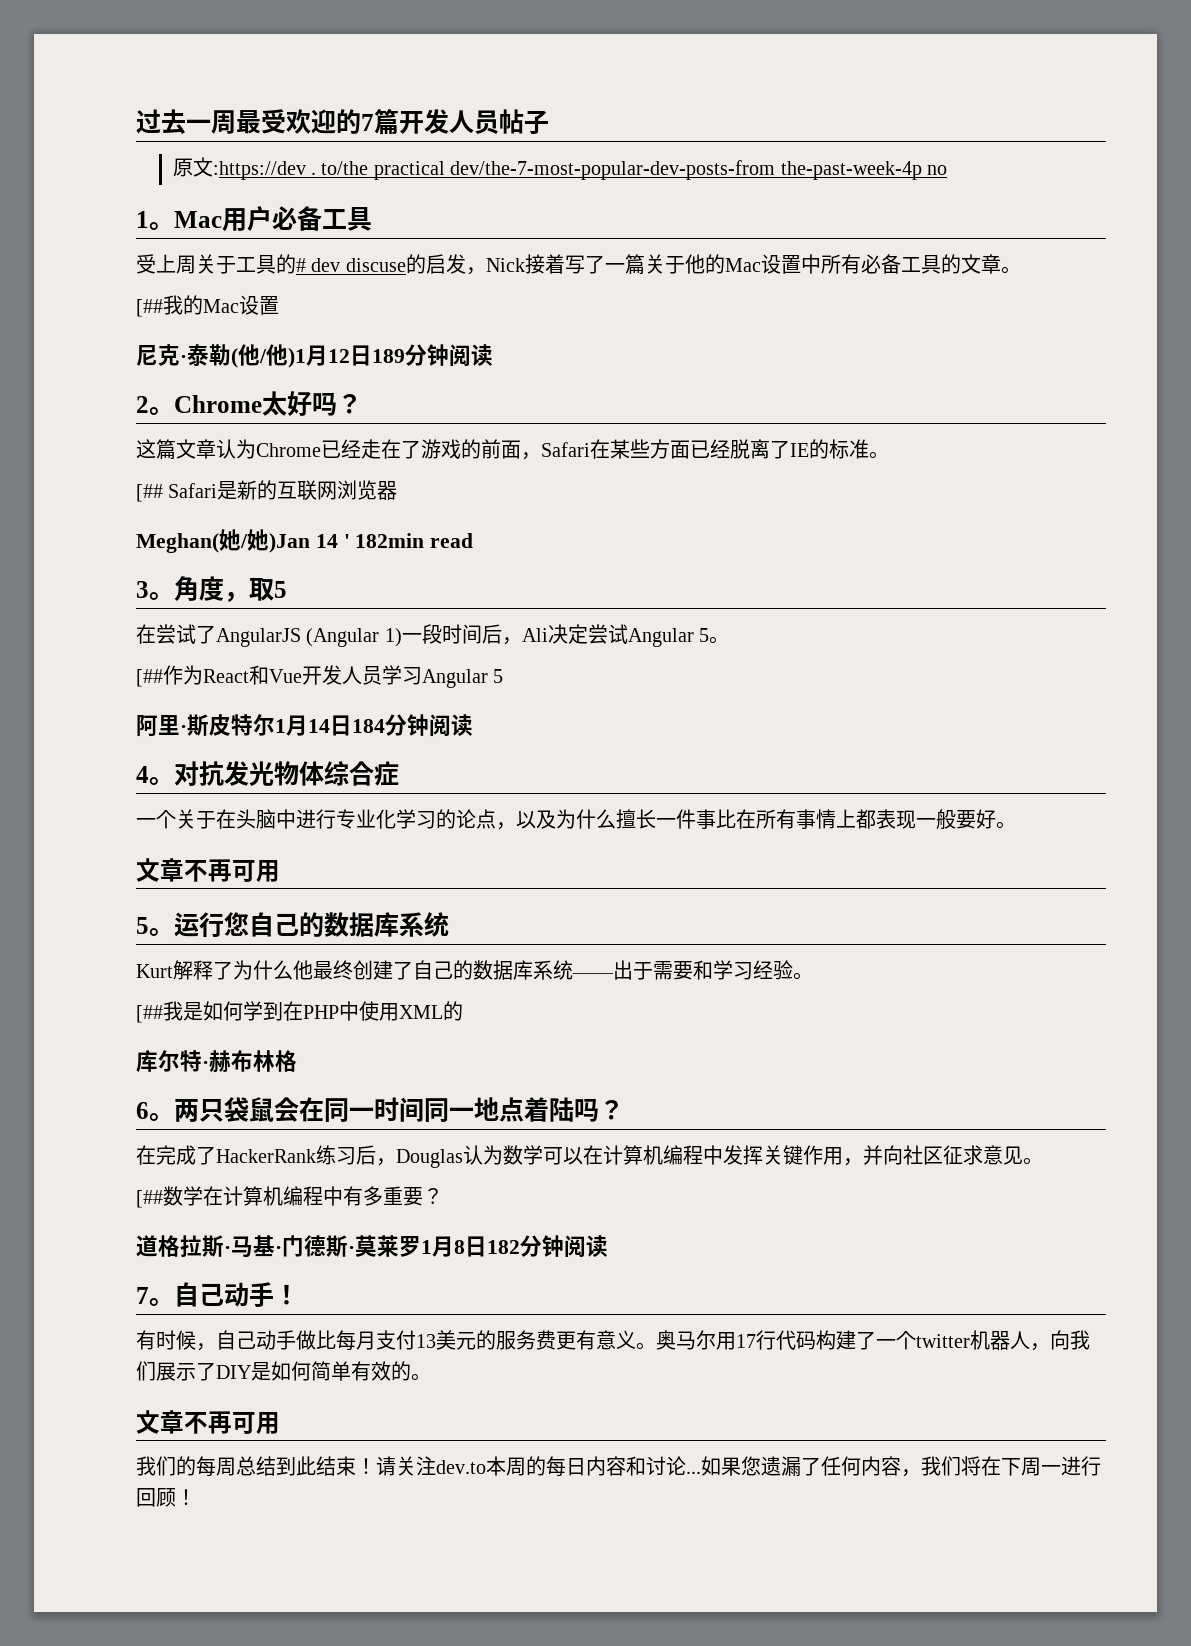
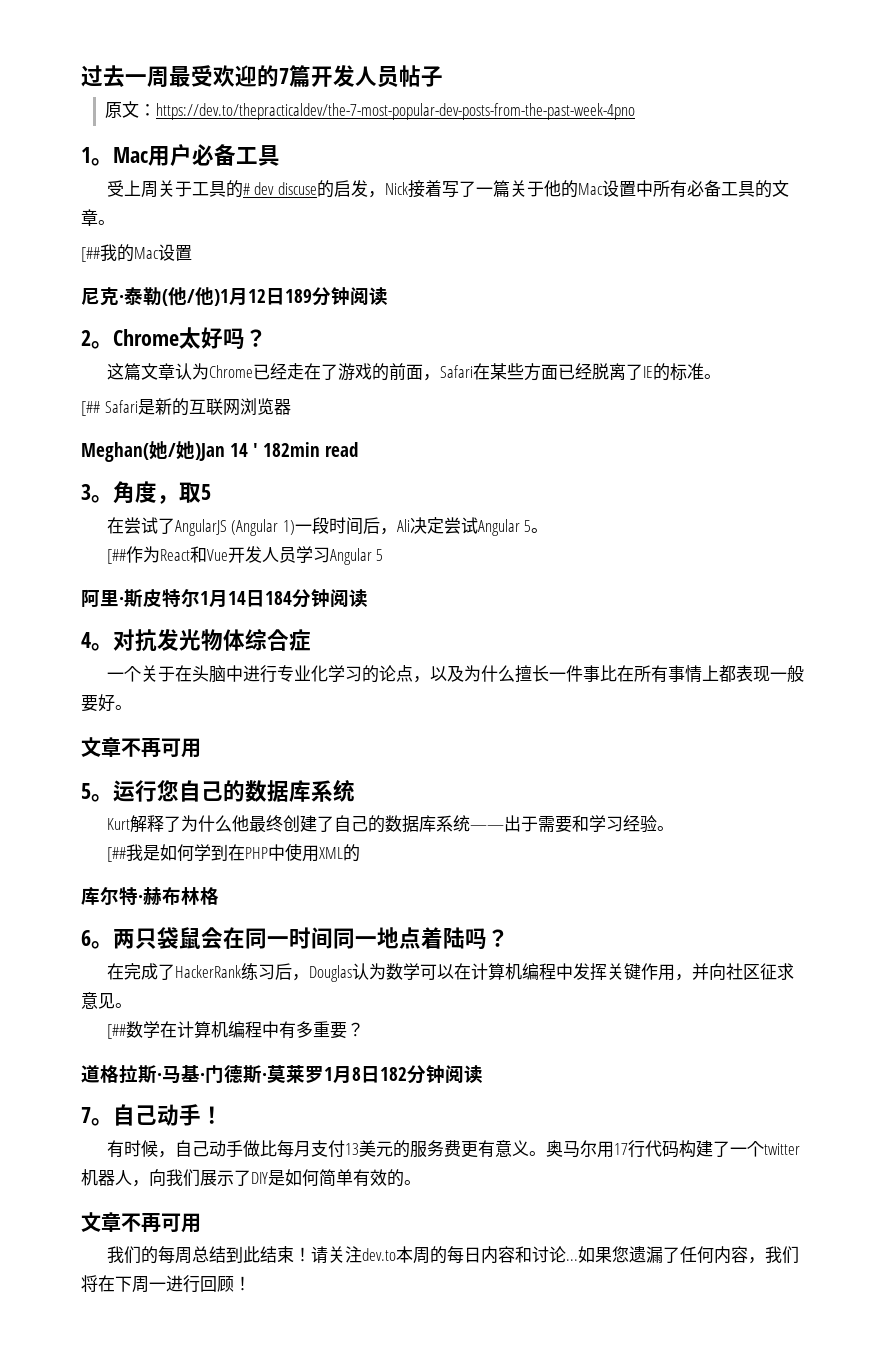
[212,160,948,180] :https://dev . to/the practical dev/the-7-most-popular-dev-posts-from the-past-week-4p no -> [138,103,635,120] ：https://dev.to/thepracticaldev/the-7-most-popular-dev-posts-from-the-past-week-4pno

